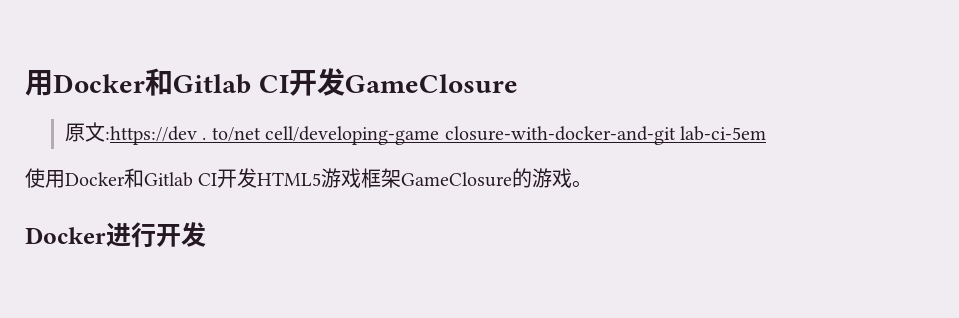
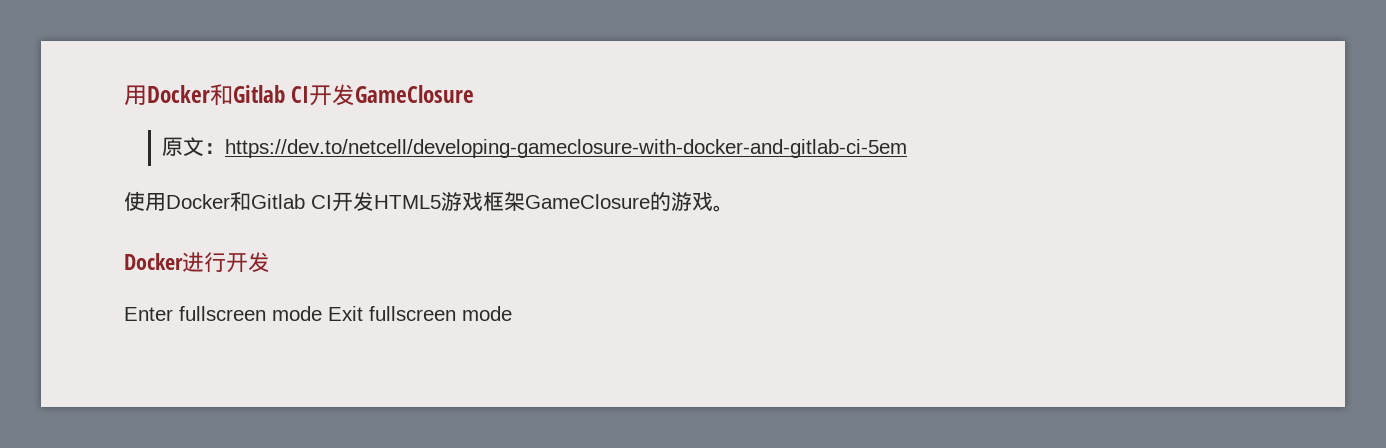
[104,126,766,145] :https://dev . to/net cell/developing-game closure-with-docker-and-git lab-ci-5em -> [203,139,907,158] ：https://dev.to/netcell/developing-gameclosure-with-docker-and-gitlab-ci-5em
(206, 234) none -> [124,306,512,321] // Enter fullscreen mode Exit fullscreen mode

